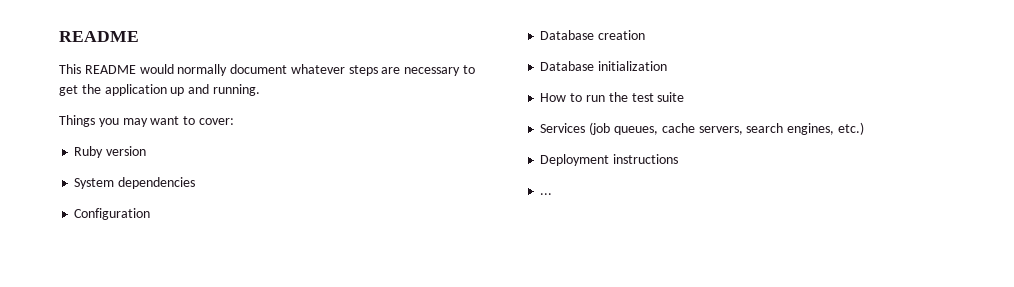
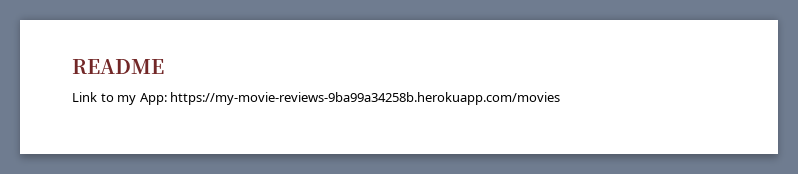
[59,64,476,76] [59,84,260,96] [59,115,234,127] [74,146,147,158] [74,177,196,189] [74,208,151,220] [540,30,646,40] [540,61,668,71] [540,92,685,102] [540,122,864,135] [540,154,679,166] [540,193,553,195] This README would normally document whatever steps are necessary to get the application up and running. // Things you may want to cover: // Ruby version // System dependencies // Configuration // Database creation // Database initialization // How to run the test suite // Services (job queues, cache servers, search engines, etc.) // Deployment instructions // ... -> [72,92,561,105] Link to my App: https://my-movie-reviews-9ba99a34258b.herokuapp.com/movies

